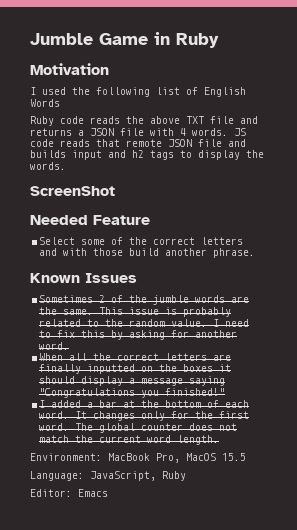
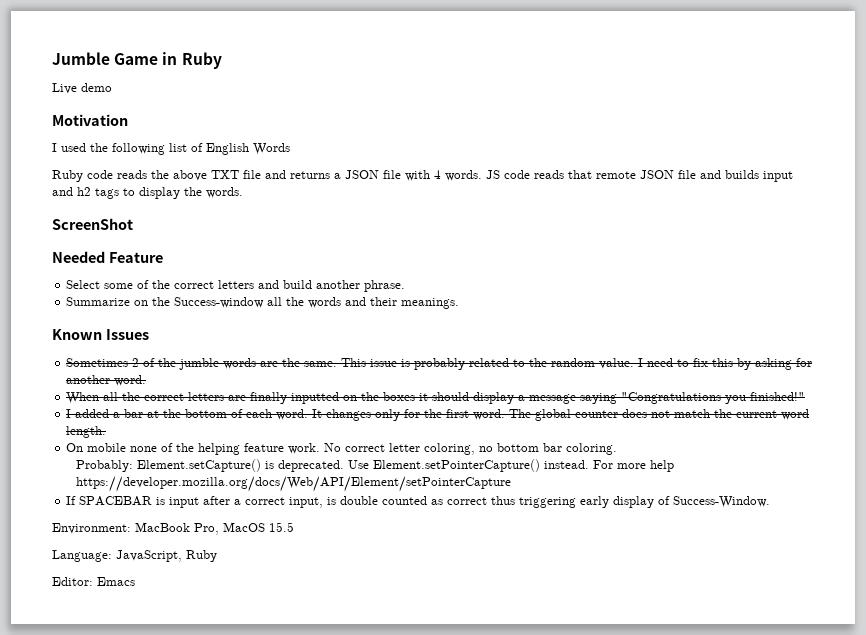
(219, 40) none -> [52,83,112,94] // Live demo
[63,248,124,256] with those -> (280, 284) none
(256, 253) none -> [66,297,460,309] // Summarize on the Success-window all the words and their meanings.
(220, 440) none -> [66,443,618,455] [76,459,675,472] [76,476,512,492] [66,496,771,508] // On mobile none of the helping feature work. No correct letter coloring, no bottom bar coloring. // Probably: Element.setCapture() is deprecated. Use Element.setPointerCapture() instead. For more help https://developer.mozilla.org/docs/Web/API/Element/setPointerCapture // If SPACEBAR is input after a correct input, is double counted as correct thus triggering early display of Success-Window.

